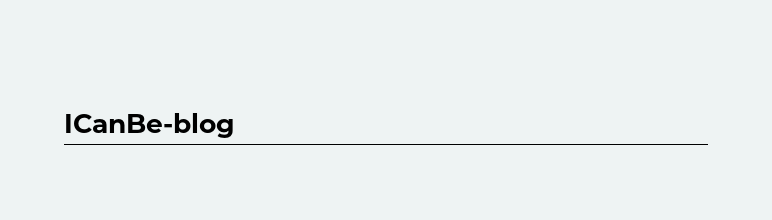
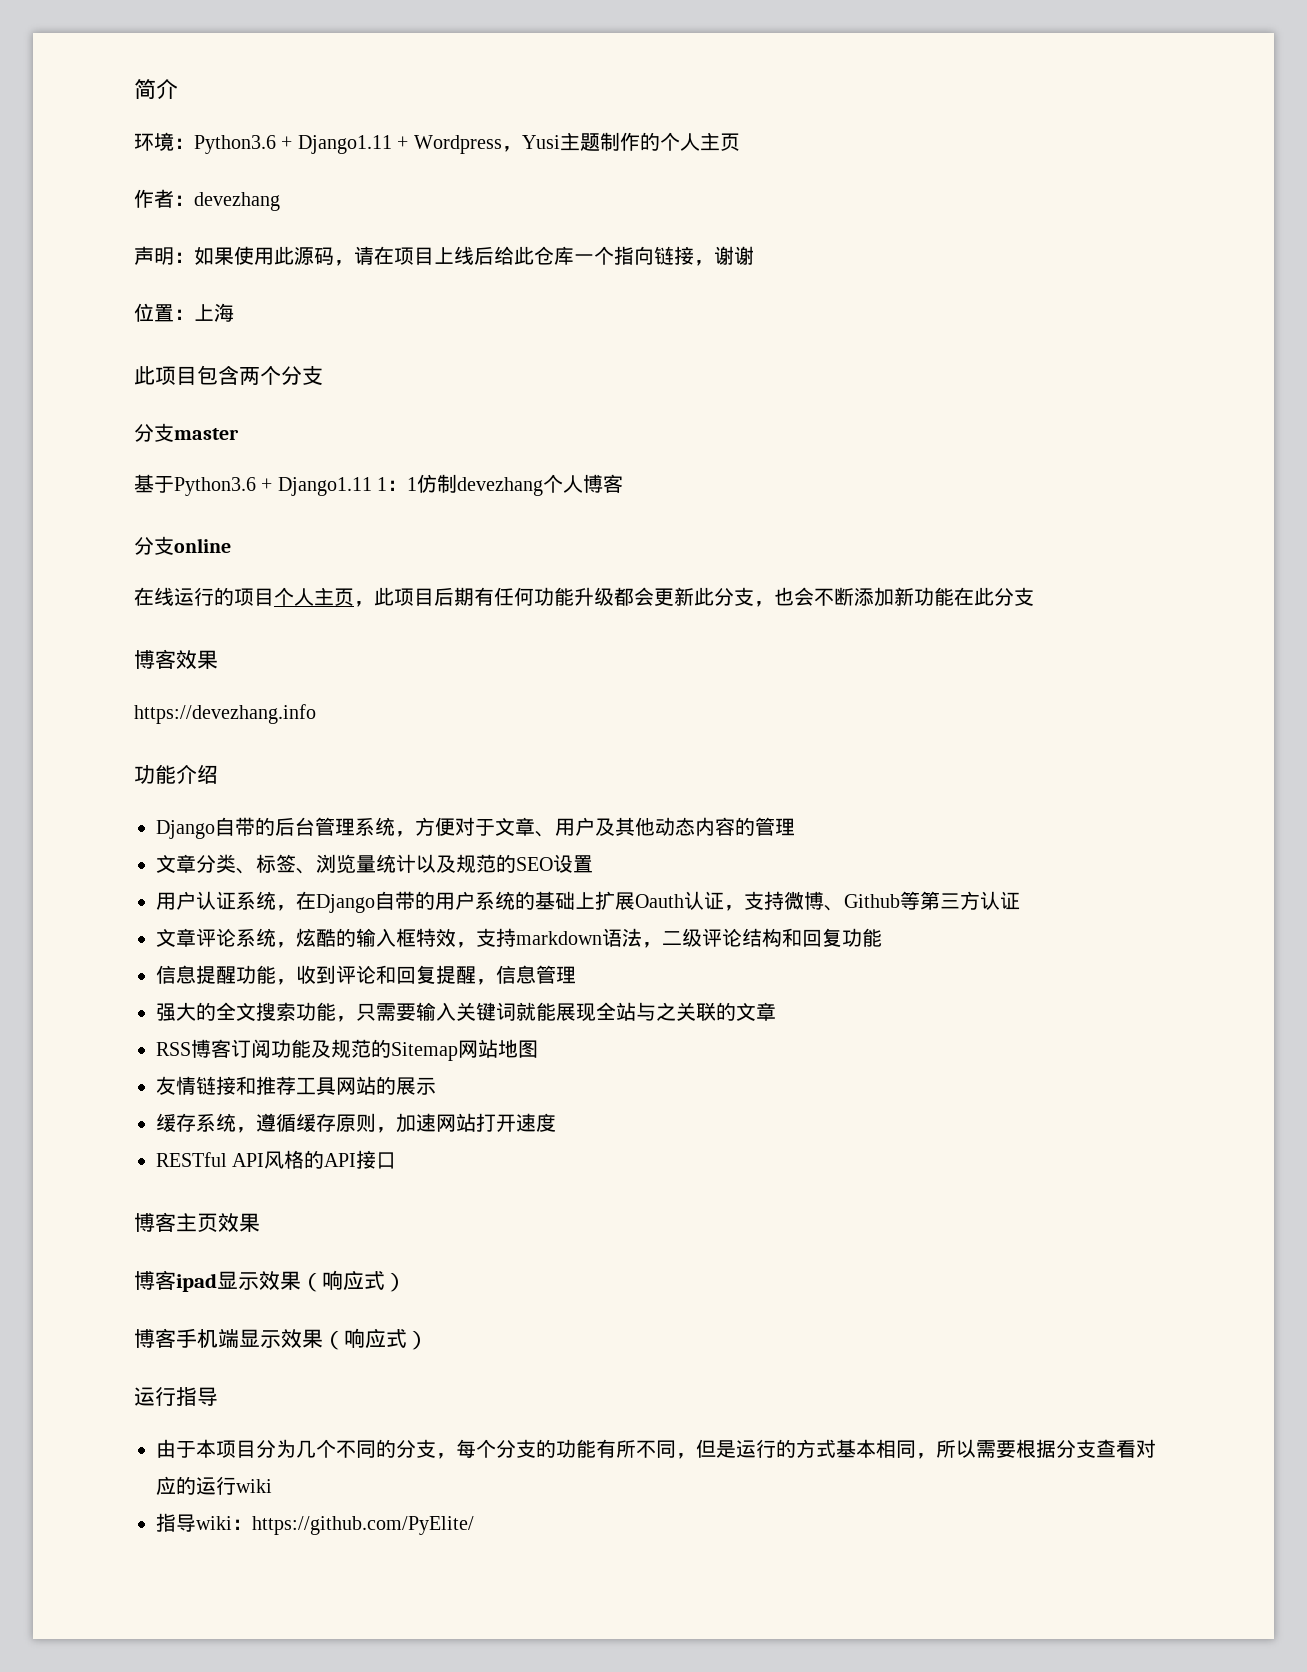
[64,113,235,138] ICanBe-blog -> [134,79,178,100] [134,132,740,154] [134,189,280,211] [134,246,754,266] [134,303,234,322] [134,365,323,385] [134,423,239,442] [134,474,624,496] [134,536,231,555] [134,587,1034,607] [134,649,218,669] [134,704,316,724] [134,764,218,784] [156,817,795,839] [156,854,593,874] [156,891,1020,913] [156,928,882,948] [156,965,576,985] [156,1002,776,1022] [156,1039,538,1061] [156,1076,436,1095] [156,1113,556,1133] [156,1150,397,1169] [134,1212,260,1232] [134,1270,406,1292] [134,1328,428,1350] [134,1387,218,1406] [156,1439,1156,1459] [156,1476,272,1495] [156,1513,474,1535] 简介 // 环境：Python3.6 + Django1.11 + Wordpress，Yusi主题制作的个人主页 // 作者：devezhang // 声明：如果使用此源码，请在项目上线后给此仓库一个指向链接，谢谢 // 位置：上海 // 此项目包含两个分支 // 分支master // 基于Python3.6 + Django1.11 1：1仿制devezhang个人博客 // 分支online // 在线运行的项目个人主页，此项目后期有任何功能升级都会更新此分支，也会不断添加新功能在此分支 // 博客效果 // https://devezhang.info // 功能介绍 // Django自带的后台管理系统，方便对于文章、用户及其他动态内容的管理 // 文章分类、标签、浏览量统计以及规范的SEO设置 // 用户认证系统，在Django自带的用户系统的基础上扩展Oauth认证，支持微博、Github等第三方认证 // 文章评论系统，炫酷的输入框特效，支持markdown语法，二级评论结构和回复功能 // 信息提醒功能，收到评论和回复提醒，信息管理 // 强大的全文搜索功能，只需要输入关键词就能展现全站与之关联的文章 // RSS博客订阅功能及规范的Sitemap网站地图 // 友情链接和推荐工具网站的展示 // 缓存系统，遵循缓存原则，加速网站打开速度 // RESTful API风格的API接口 // 博客主页效果 // 博客ipad显示效果（响应式） // 博客手机端显示效果（响应式） // 运行指导 // 由于本项目分为几个不同的分支，每个分支的功能有所不同，但是运行的方式基本相同，所以需要根据分支查看对应的运行wiki // 指导wiki：https://github.com/PyElite/

